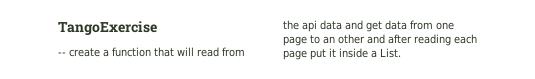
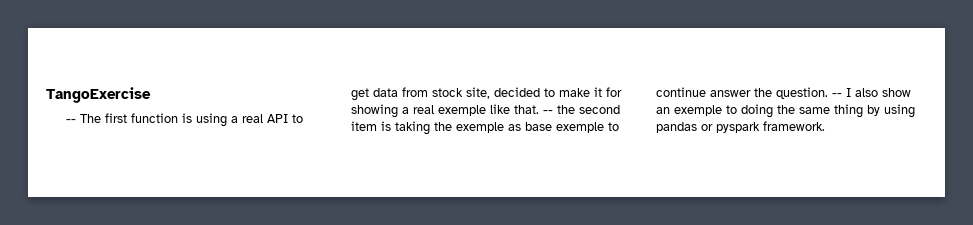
[69,47,245,57] [283,20,454,32] [283,34,477,46] [283,48,401,60] create a function that will read from the api data and get data from one page to an other and after reading each page put it inside a List. -> [80,113,304,127] [351,87,622,101] [351,104,620,118] [351,121,619,135] [656,87,911,99] [656,104,915,118] [656,121,825,133] The first function is using a real API to get data from stock site, decided to make it for showing a real exemple like that. -- the second item is taking the exemple as base exemple to continue answer the question. -- I also show an exemple to doing the same thing by using pandas or pyspark framework.

